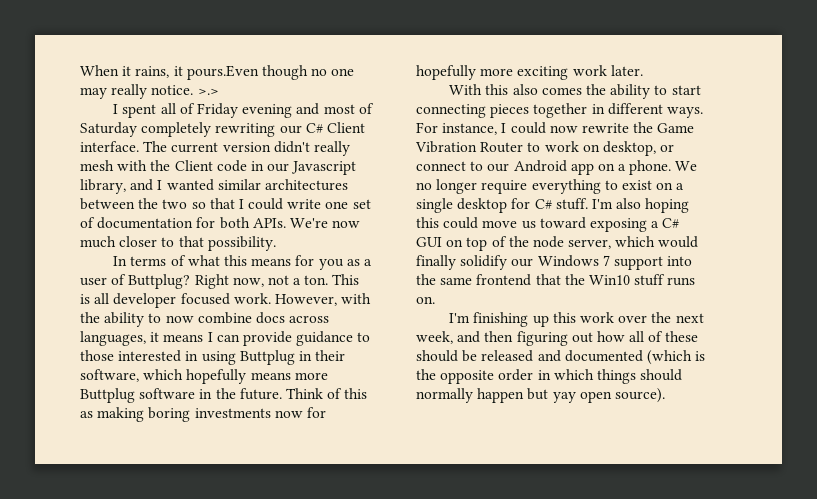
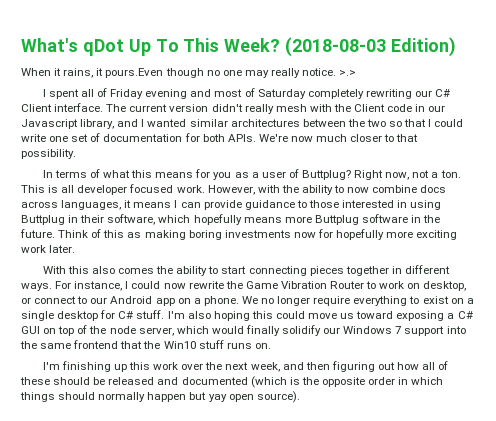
(80, 70) none -> [21,37,457,57] What's qDot Up To This Week? (2018-08-03 Edition) //

